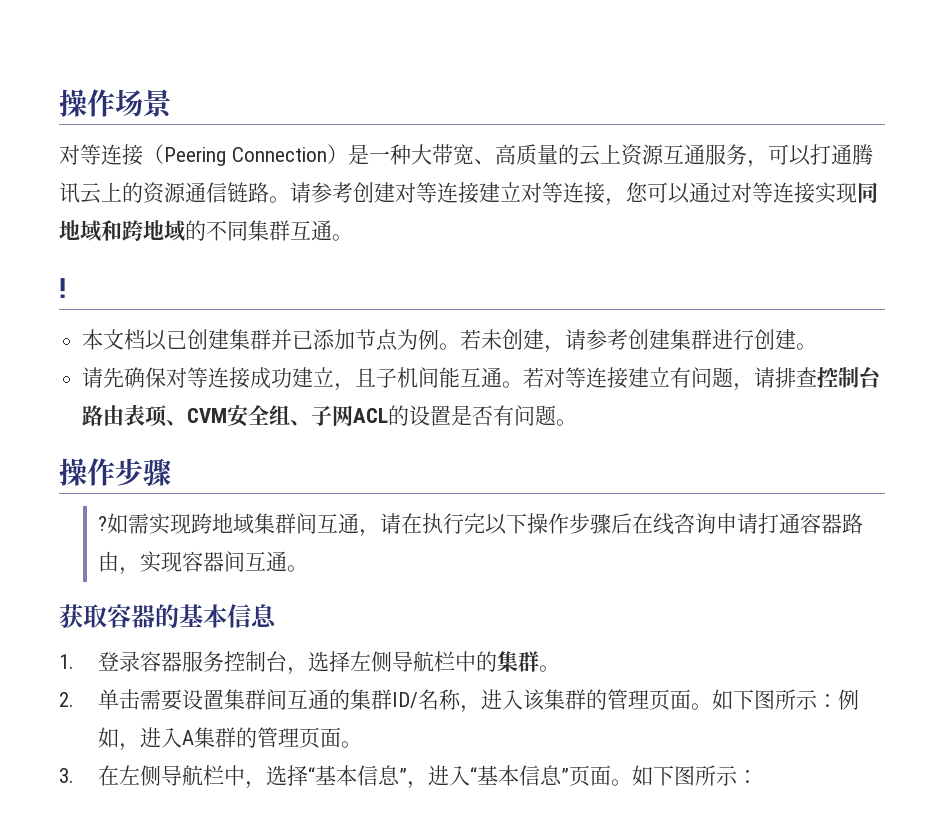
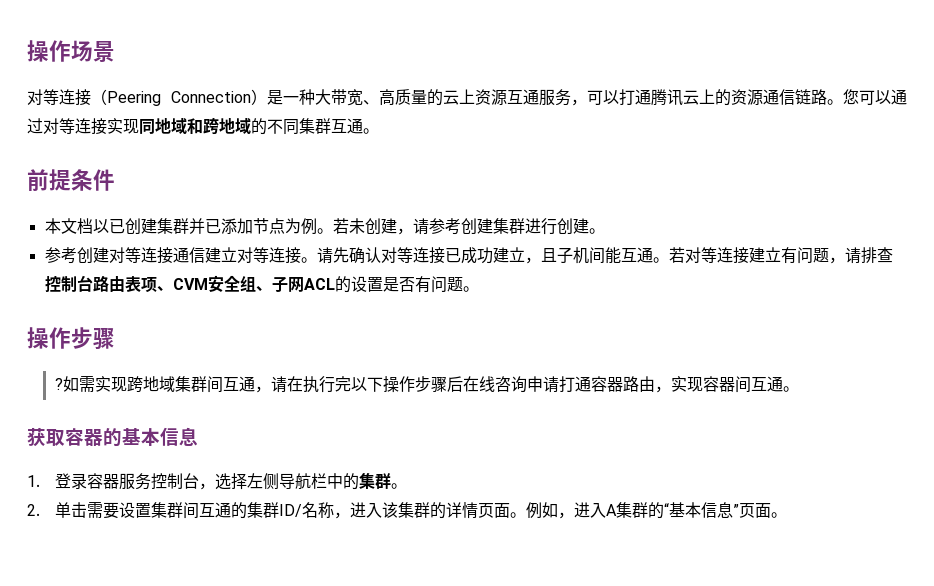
[290,182,626,206] 请参考创建对等连接建立对等连接， -> (843, 102) none
[59,278,66,298] ! -> [27,169,115,191] 前提条件
[82,367,251,389] 请先确保对等连接 -> [44,247,461,264] 参考创建对等连接通信建立对等连接。请先确认对等连接已
[607,689,839,710] 管理页面。如下图所示： -> [445,502,526,519] 详情页面。
[257,727,363,748] [59,765,471,789] 管理页面。 // 3.在左侧导航栏中，选择“基本信息”，进入 -> (664, 510) none
[632,765,759,786] 如下图所示： -> (787, 515) none

